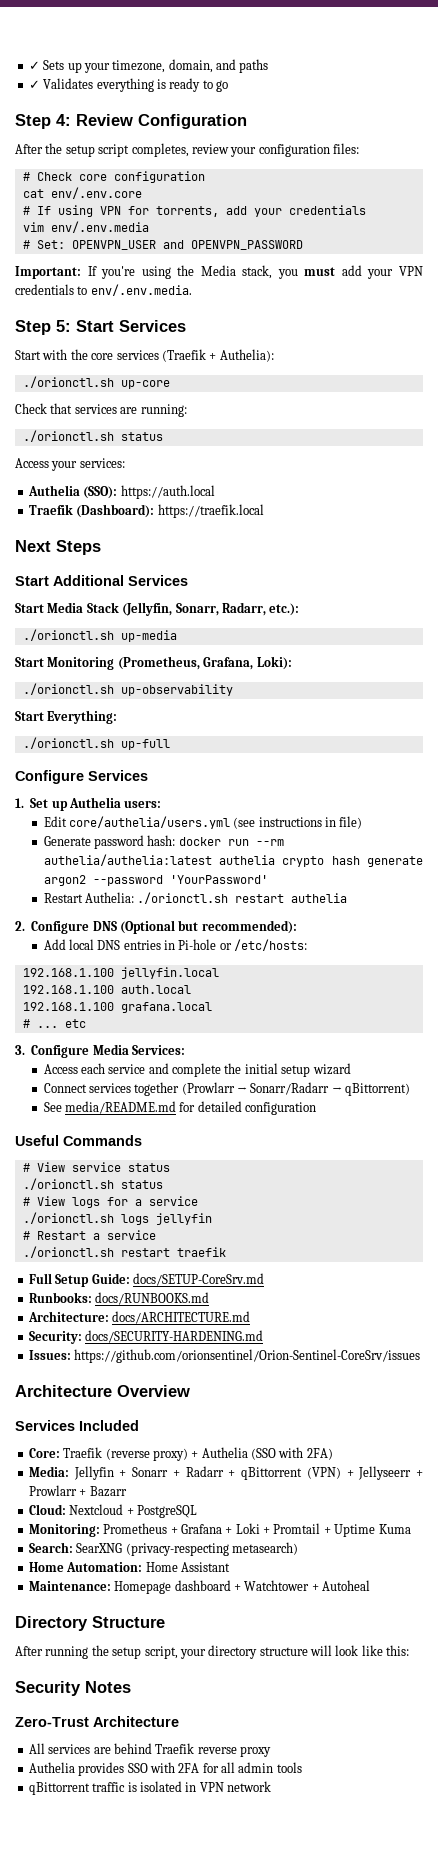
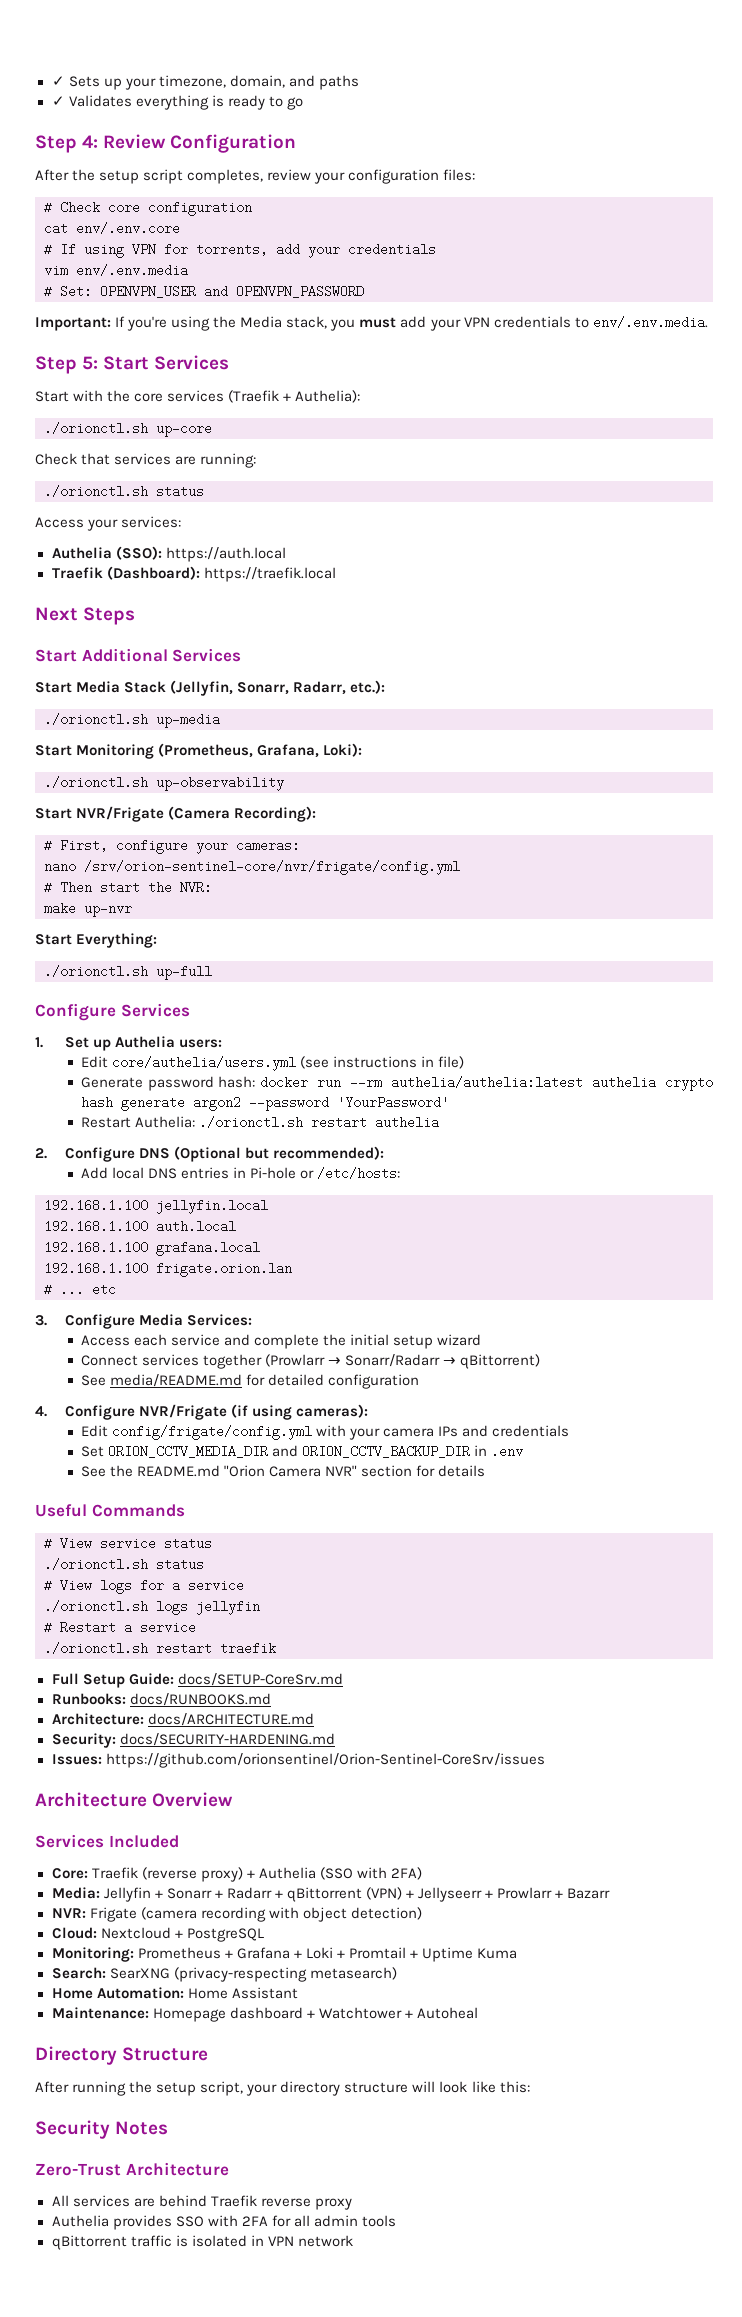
(233, 690) none -> [35,806,317,822] [44,839,300,854] [44,860,460,875] [44,881,212,894] [44,902,132,917] // Start NVR/Frigate (Camera Recording): // # First, configure your cameras: // nano /srv/orion-sentinel-core/nvr/frigate/config.yml // # Then start the NVR: // make up-nvr
(212, 1007) none -> [44,1262,292,1277] // 192.168.1.100 frigate.orion.lan
(317, 1108) none -> [35,1404,368,1420] [81,1425,570,1440] [81,1445,524,1458] [81,1465,486,1477] // 4. Configure NVR/Frigate (if using cameras): // Edit config/frigate/config.yml with your camera IPs and credentials // Set ORION_CCTV_MEDIA_DIR and ORION_CCTV_BACKUP_DIR in .env // See the README.md "Orion Camera NVR" section for details
(127, 1491) none -> [51,1907,422,1922] // NVR: Frigate (camera recording with object detection)

